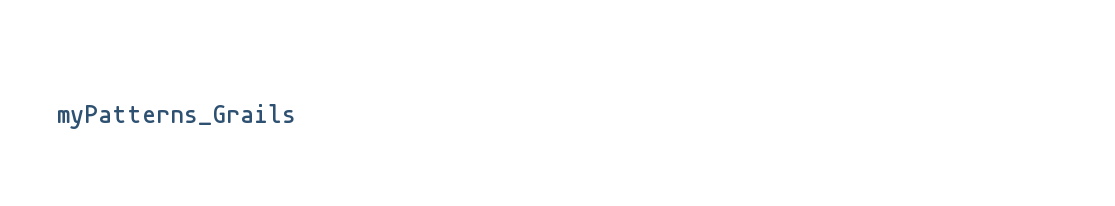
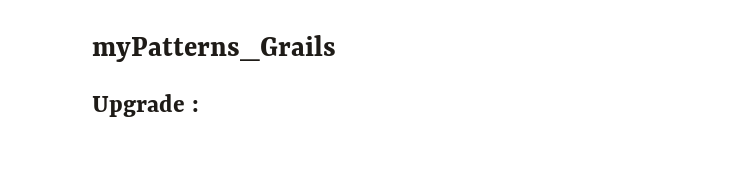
(296, 116) none -> [92,94,200,117] // Upgrade :

